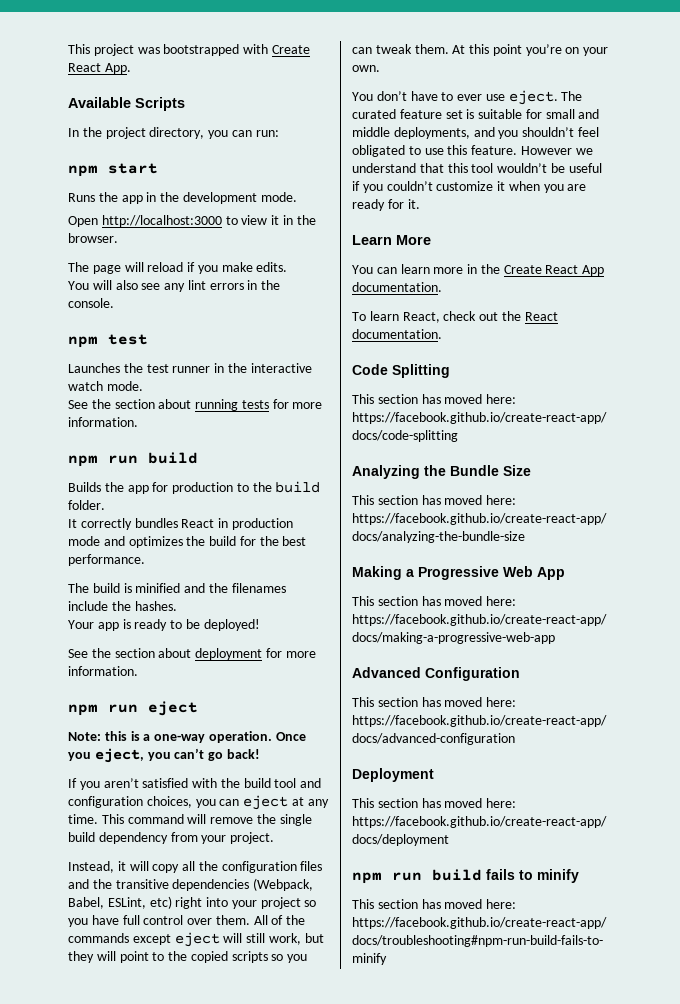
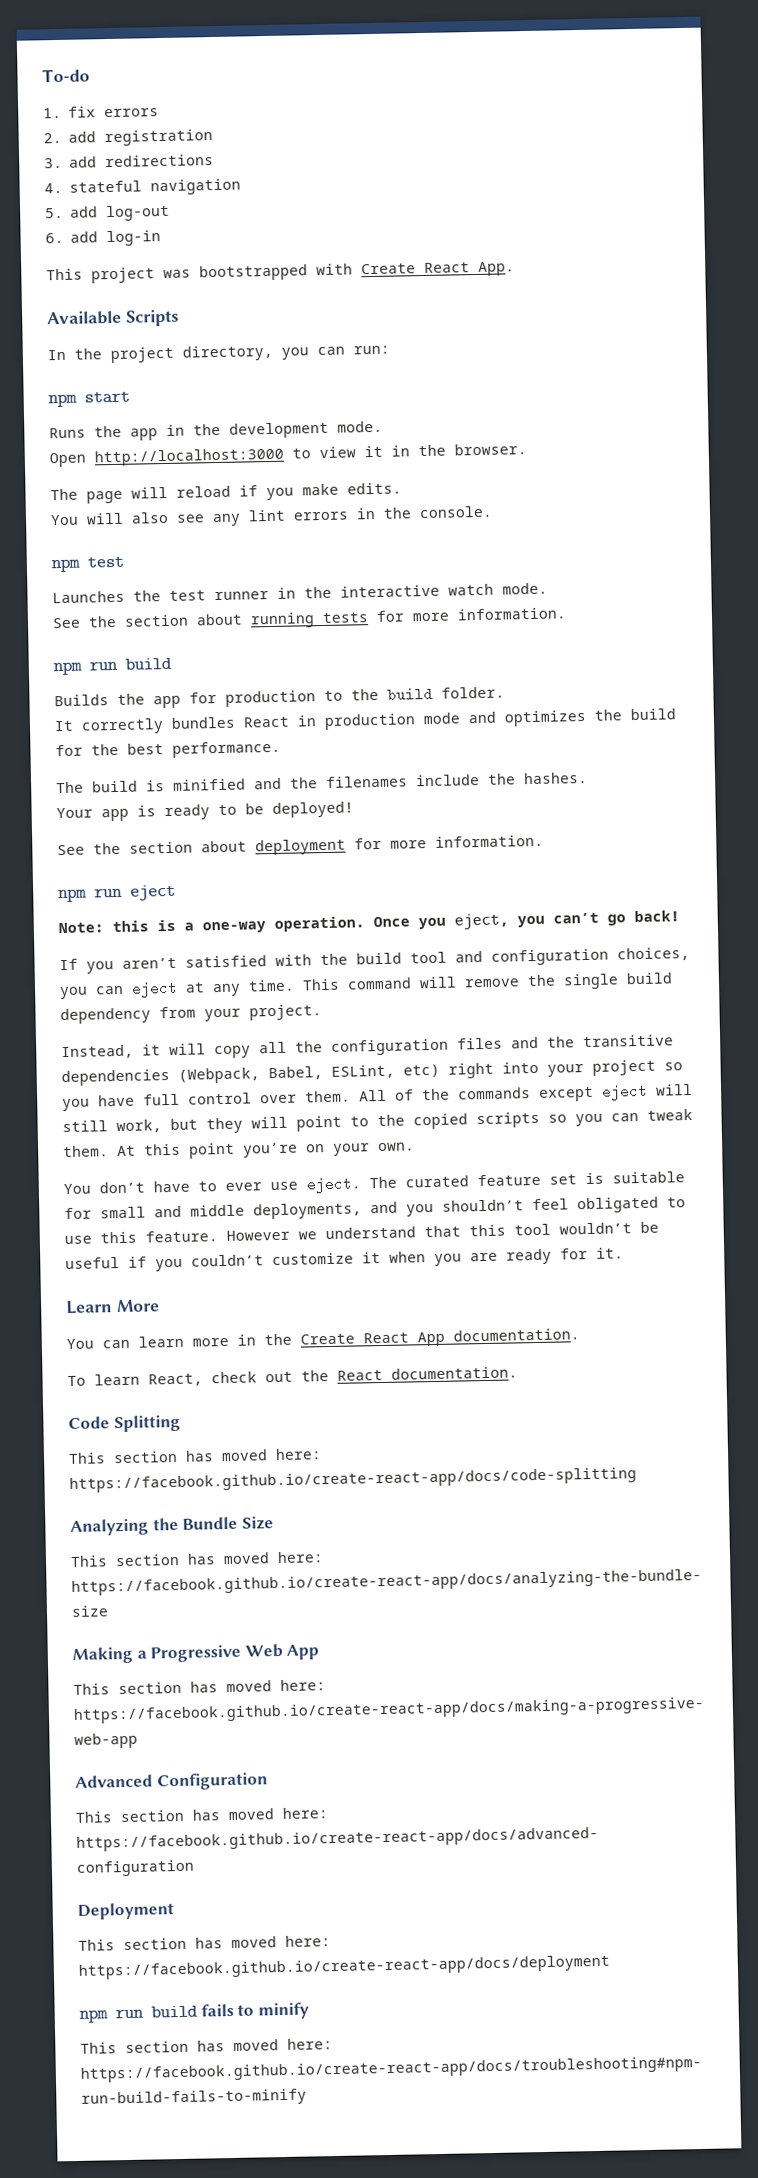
(68, 49) none -> [42,68,90,83] [43,106,160,119] [43,128,214,147] [44,153,215,169] [44,178,242,196] [45,204,171,222] [45,230,162,247] To-do // 1. fix errors // 2. add registration // 3. add redirections // 4. stateful navigation // 5. add log-out // 6. add log-in //

